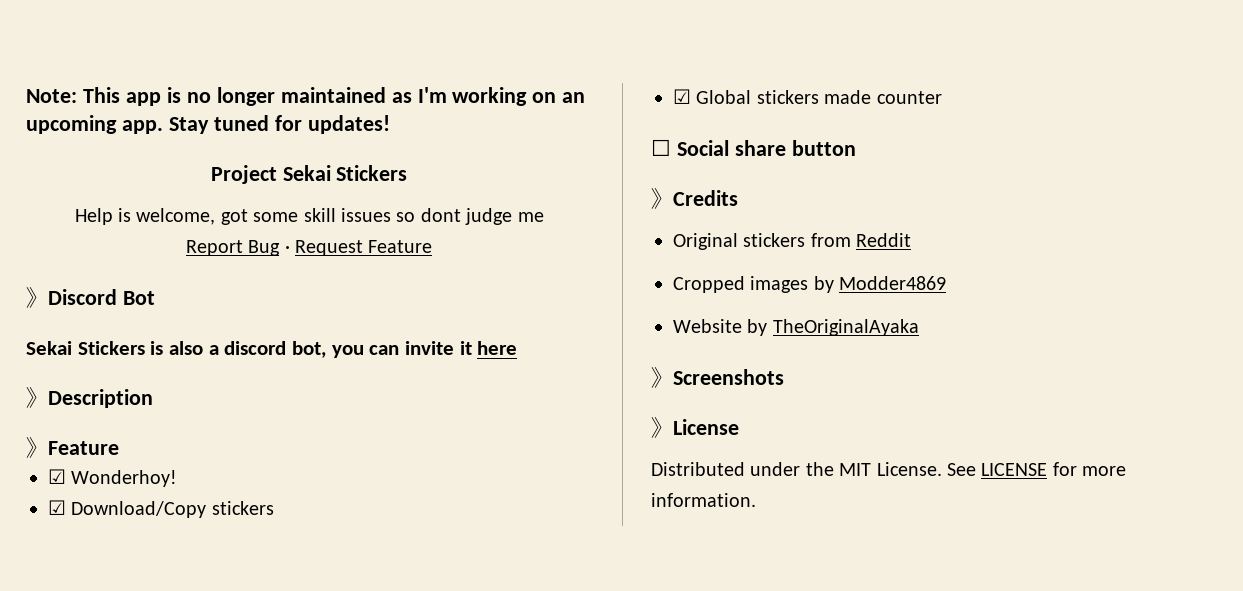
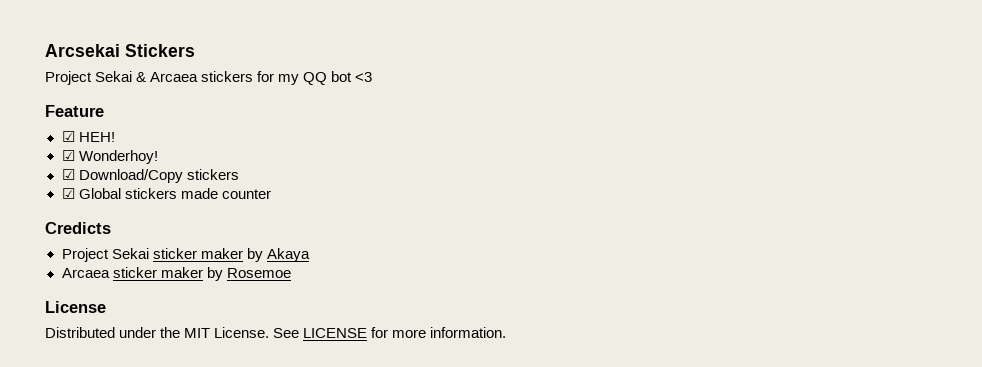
[26,87,586,106] [26,115,390,134] [210,165,408,184] [74,208,544,225] [185,240,433,256] [26,287,155,308] [26,341,518,358] [26,387,153,408] [26,437,119,458] Note: This app is no longer maintained as I'm working on an upcoming app. Stay tuned for updates! // Project Sekai Stickers // Help is welcome, got some skill issues so dont judge me // Report Bug · Request Feature // 》Discord Bot // Sekai Stickers is also a discord bot, you can invite it here // 》Description // 》Feature -> [45,44,195,57] [45,71,373,85] [45,105,104,117] [61,131,115,142] Arcsekai Stickers // Project Sekai & Arcaea stickers for my QQ bot <3 // Feature // ☑ HEH!
[651,139,856,156] [651,188,738,209] [673,233,912,250] [673,276,947,293] [673,319,919,336] [651,367,784,388] [651,417,673,438] ☐ Social share button // 》Credits // Original stickers from Reddit // Cropped images by Modder4869 // Website by TheOriginalAyaka // 》Screenshots // 》 -> [45,222,111,234] [61,248,310,262] [61,267,291,281] Credicts // Project Sekai sticker maker by Akaya // Arcaea sticker maker by Rosemoe //

